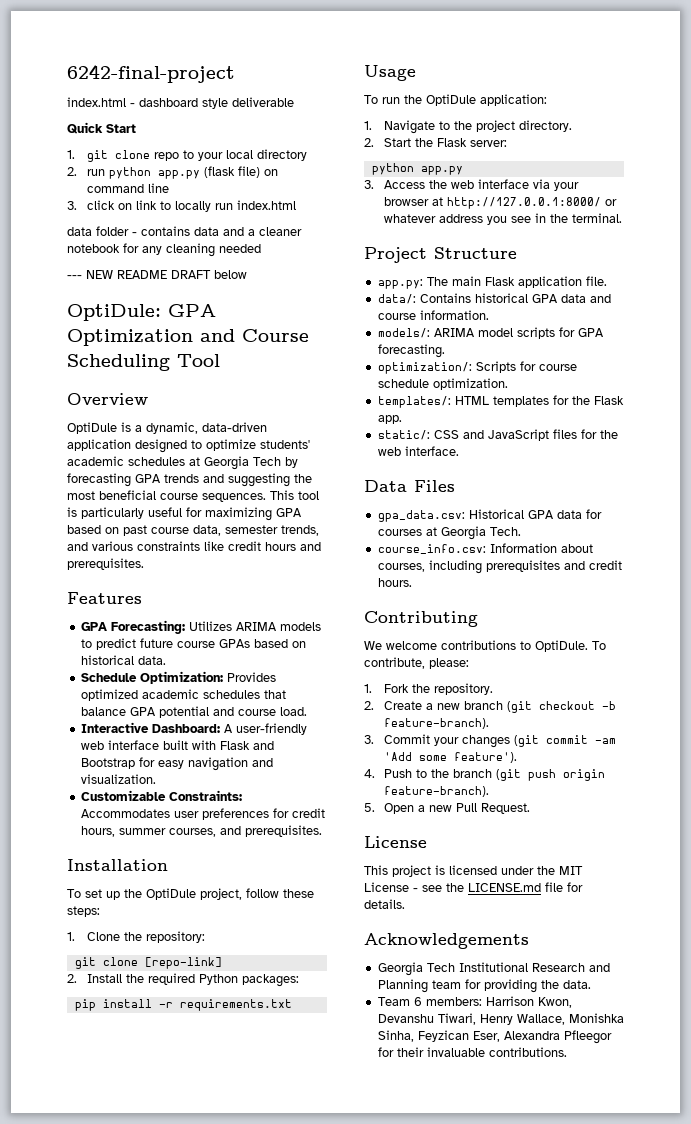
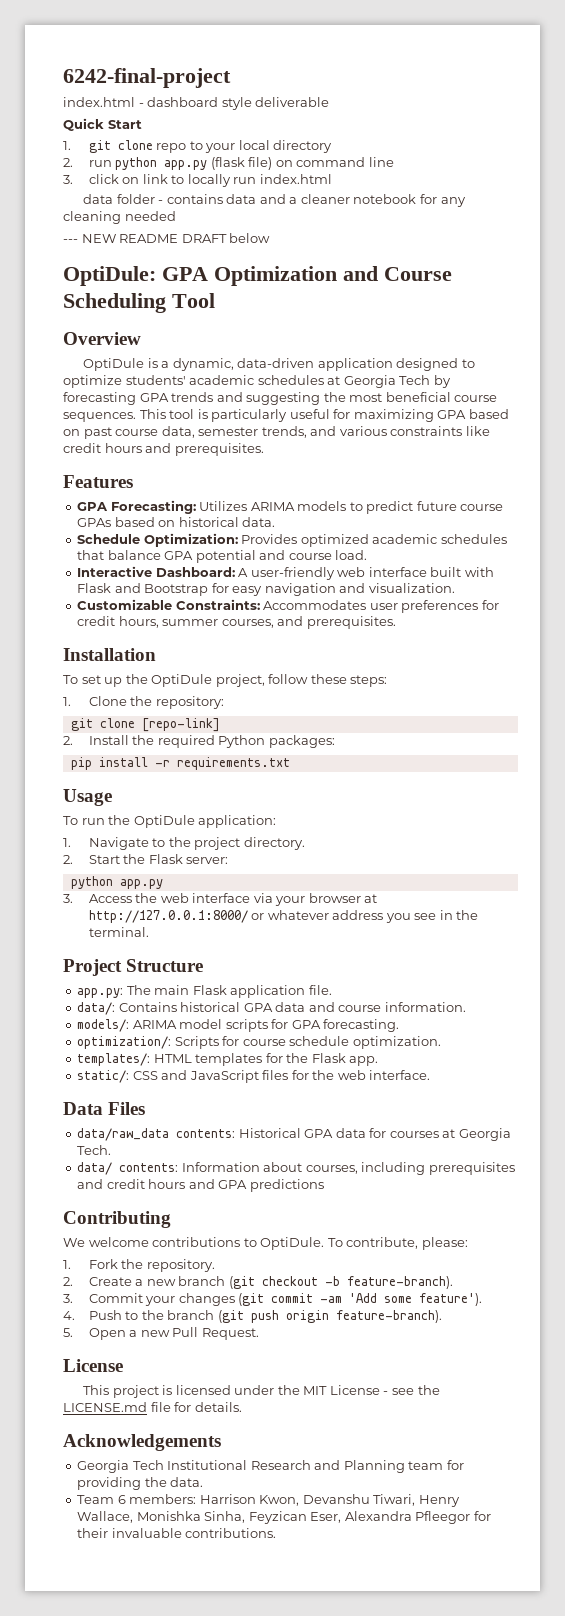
[377,510,465,522] gpa_data.csv: -> [77,1128,236,1141] data/raw_data contents:
[377,544,486,554] course_info.csv: -> [77,1162,179,1175] data/ contents:
[377,578,412,587] hours. -> [148,1179,324,1192] hours and GPA predictions

